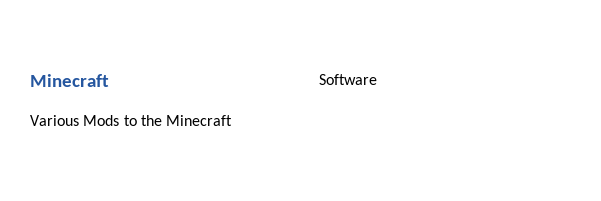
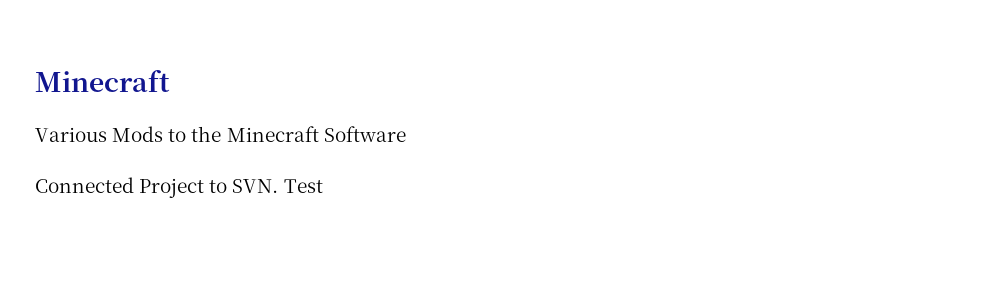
(377, 79) none -> [35,177,323,198] // Connected Project to SVN. Test

